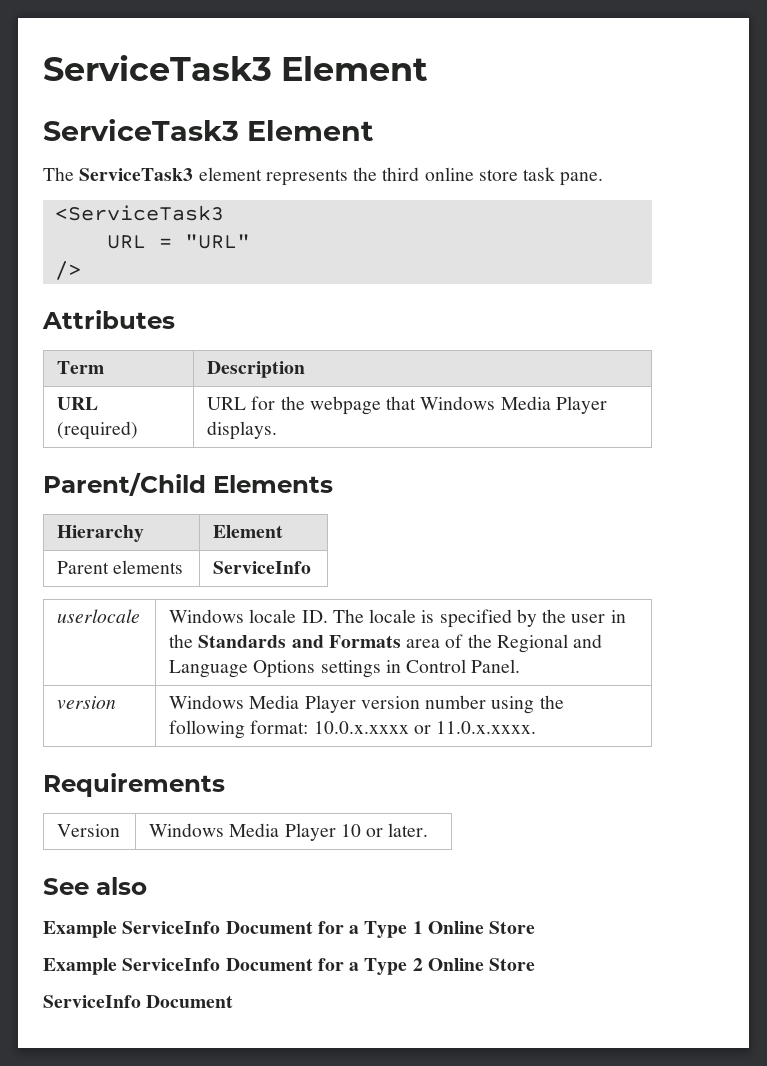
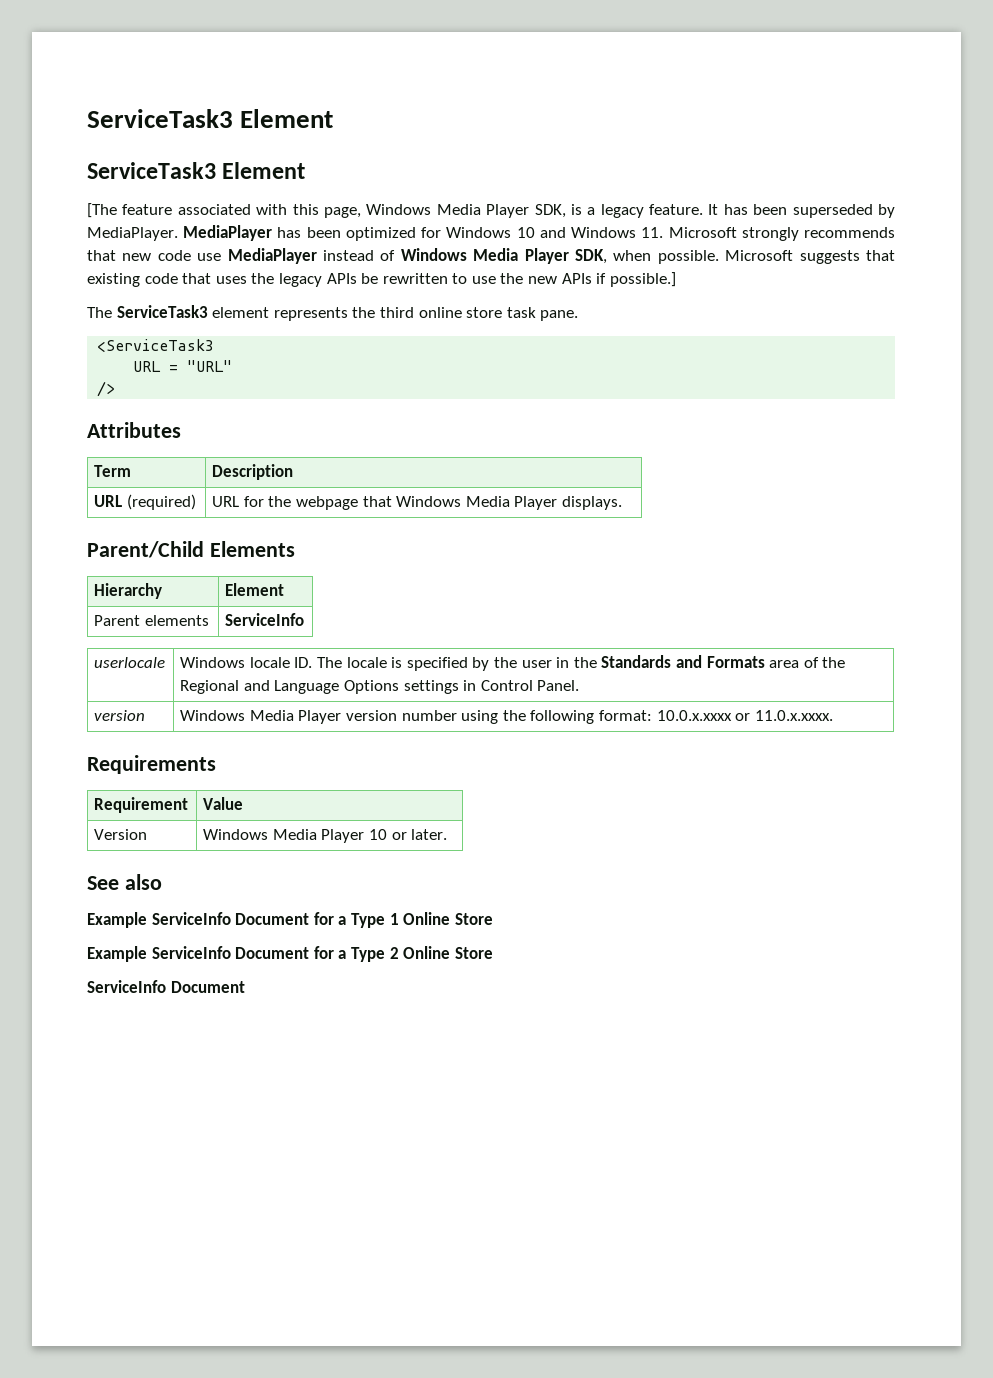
(373, 130) none -> [87,203,896,218] [87,225,895,241] [87,248,895,264] [87,272,676,287] // [The feature associated with this page, Windows Media Player SDK, is a legacy feature. It has been superseded by MediaPlayer. MediaPlayer has been optimized for Windows 10 and Windows 11. Microsoft strongly recommends that new code use MediaPlayer instead of Windows Media Player SDK, when possible. Microsoft suggests that existing code that uses the legacy APIs be rewritten to use the new APIs if possible.]
(225, 785) none -> [94,797,189,813] [203,797,244,810] // Requirement | Value

